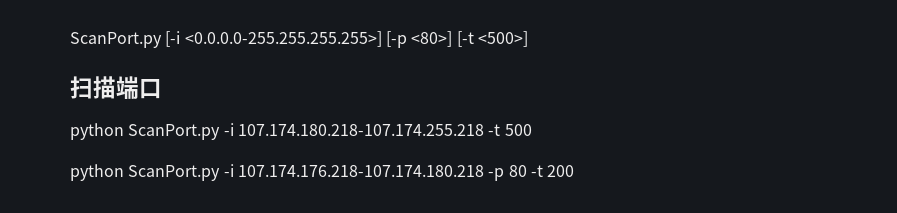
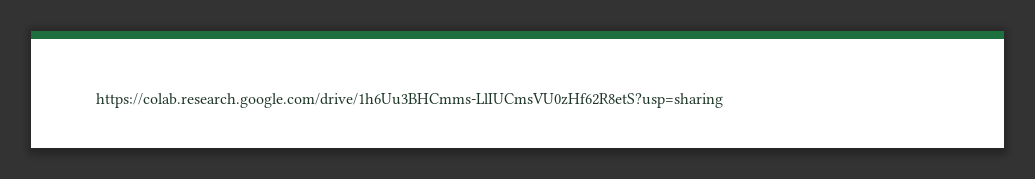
[70,31,528,48] [70,76,162,99] [70,123,532,140] [70,164,575,181] ScanPort.py [-i <0.0.0.0-255.255.255.255>] [-p <80>] [-t <500>] // 扫描端口 // python ScanPort.py -i 107.174.180.218-107.174.255.218 -t 500 // python ScanPort.py -i 107.174.176.218-107.174.180.218 -p 80 -t 200 -> [96,93,723,108] https://colab.research.google.com/drive/1h6Uu3BHCmms-LlIUCmsVU0zHf62R8etS?usp=sharing

